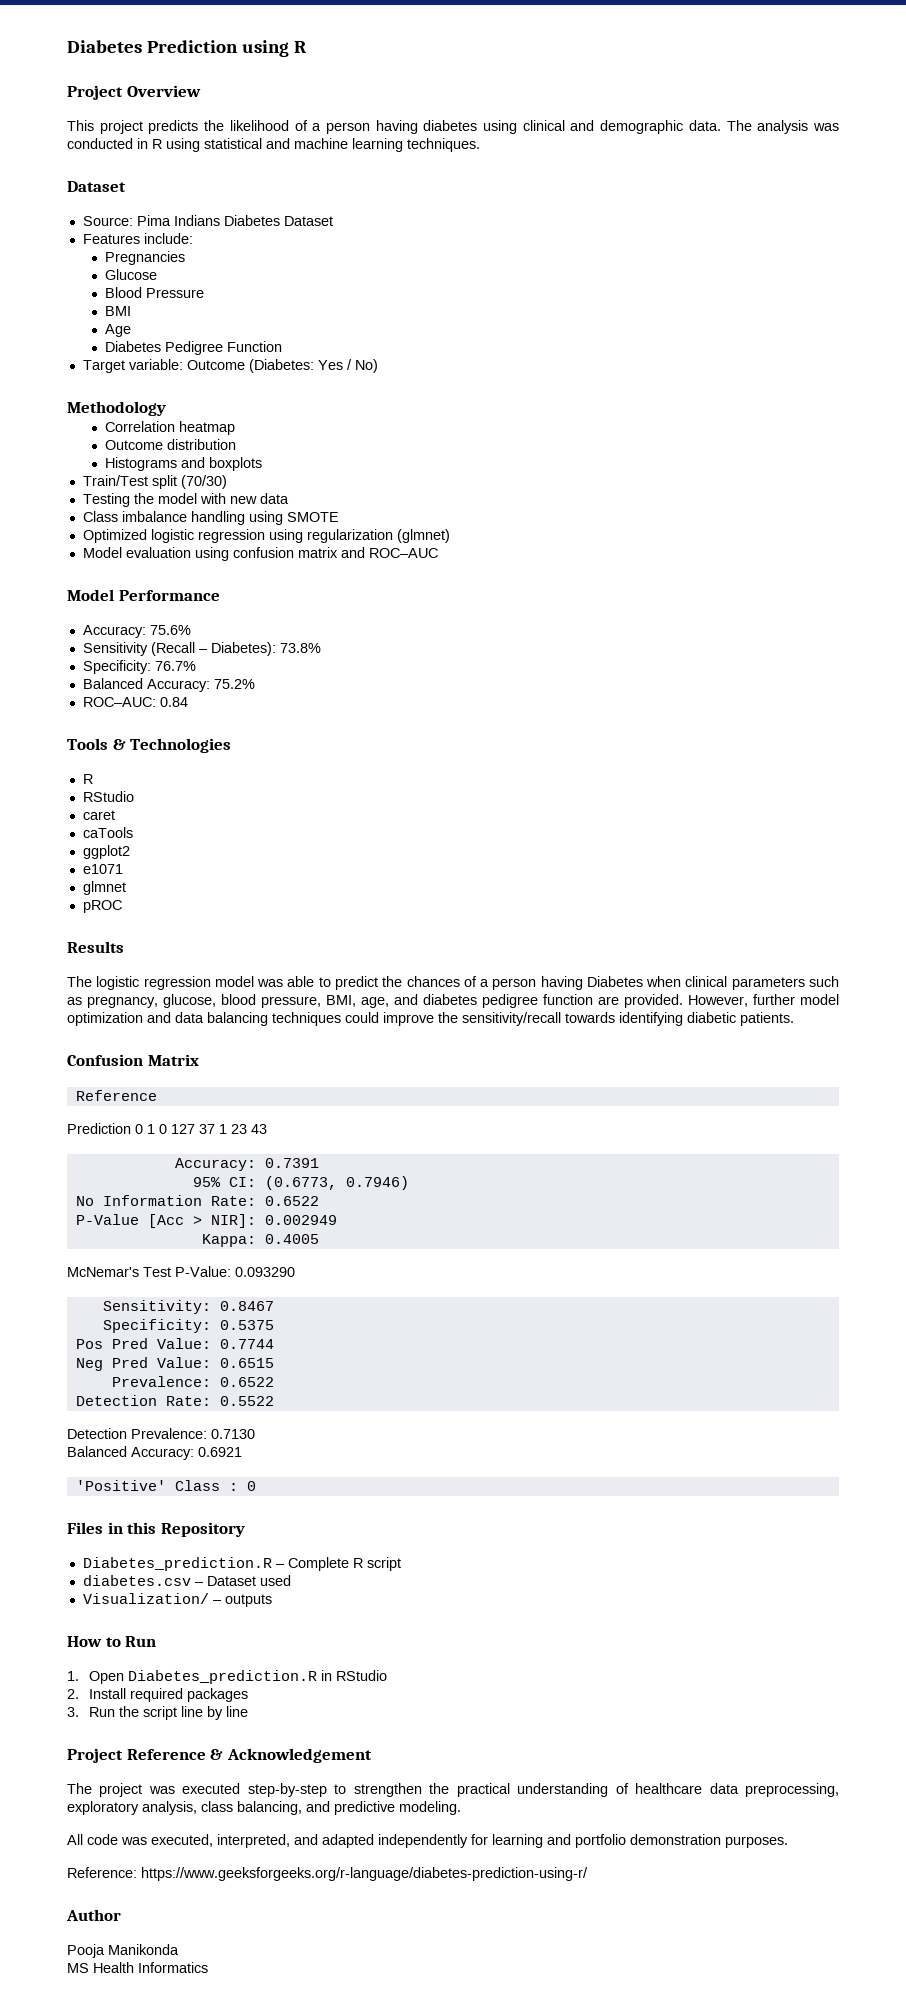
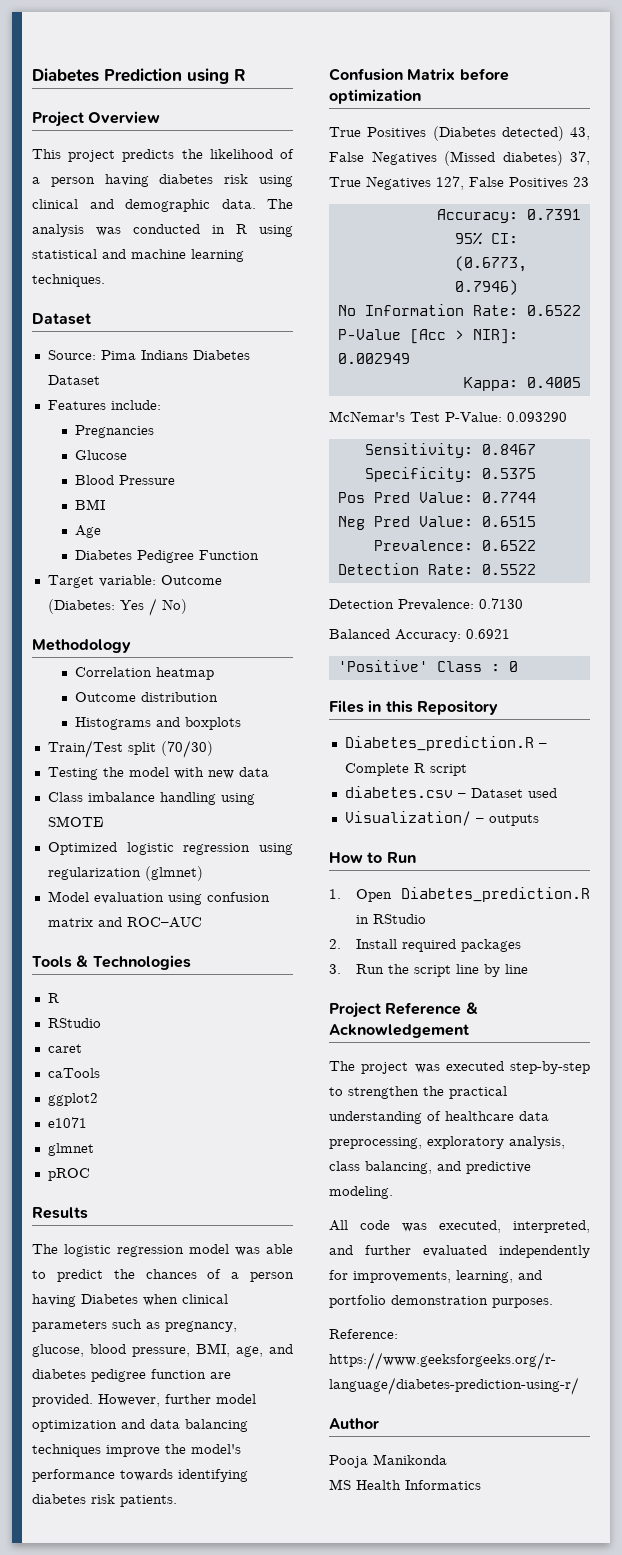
(478, 125) none -> [224,174,249,184] risk
[67,589,220,601] [82,625,191,638] [82,642,321,656] [82,660,196,674] [82,678,255,692] [82,697,188,707] // Model Performance // Accuracy: 75.6% // Sensitivity (Recall – Diabetes): 73.8% // Specificity: 76.7% // Balanced Accuracy: 75.2% // ROC–AUC: 0.84 -> (202, 922) none
[345,1012,379,1023] could -> (101, 1450) none
[462,1012,794,1026] [67,1054,199,1066] [75,1090,157,1101] [67,1123,227,1134] sensitivity/recall towards identifying diabetic patients. // Confusion Matrix // Reference // Prediction 0 1 0 127 37 1 -> [191,1444,241,1454] [32,1469,248,1482] [32,1494,177,1507] [329,68,509,81] [329,89,421,104] [329,126,590,141] [329,151,590,166] [329,176,568,190] model's performance towards identifying diabetes risk patients. // Confusion Matrix before optimization // True Positives (Diabetes detected) 43, False Negatives (Missed diabetes) 37, True Negatives 127, False Positives
[251,1124,267,1134] 43 -> (589, 182) none
[322,1834,543,1848] adapted independently for learning -> [365,1245,590,1258] [329,1270,513,1283] further evaluated independently for improvements, learning,

